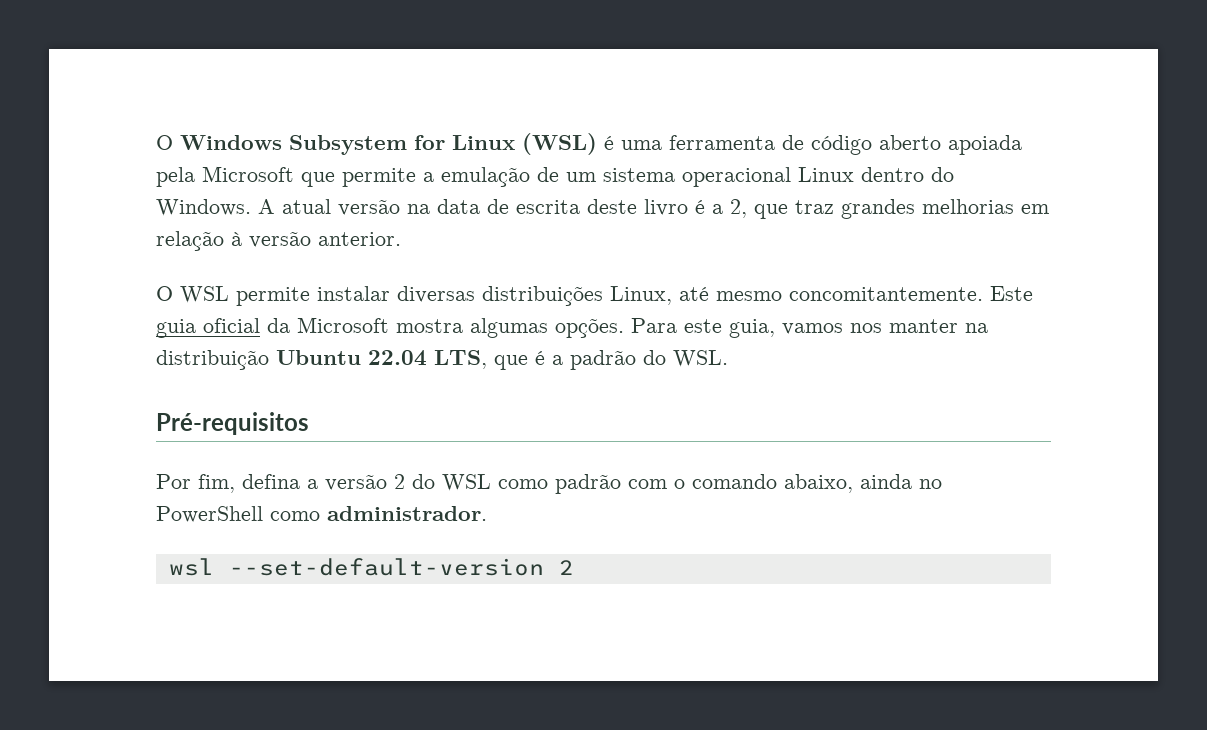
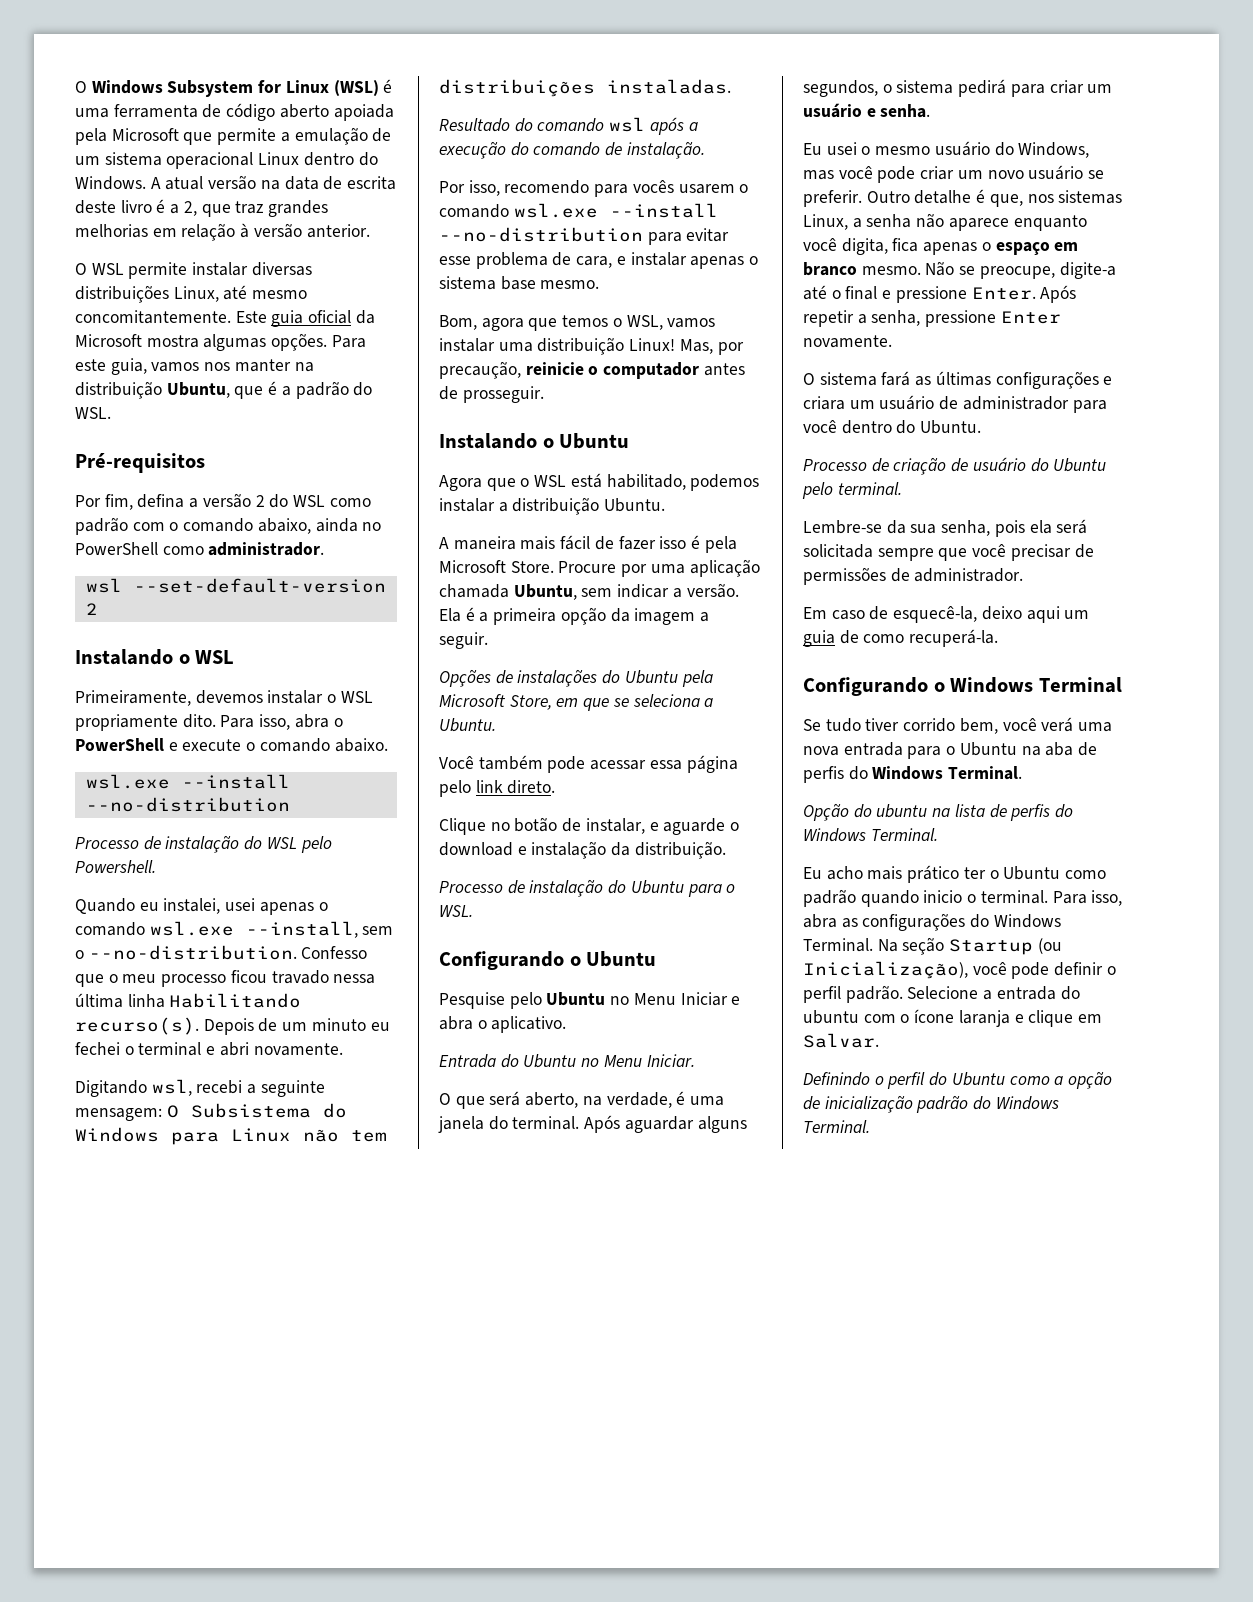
[276,350,487,369] Ubuntu 22.04 LTS, -> [166,382,230,398] Ubuntu,
(574, 567) none -> [75,649,235,665] [75,690,373,706] [75,714,343,731] [75,738,388,752] [85,774,290,789] [85,797,290,812] [75,835,332,853] [75,860,156,873] [75,898,328,915] [75,921,394,938] [75,945,368,960] [75,970,376,987] [75,993,302,1008] [75,1017,390,1035] [75,1042,343,1056] [75,1079,325,1097] [75,1103,347,1121] [75,1127,387,1145] [439,79,731,97] [439,117,698,135] [439,141,705,159] [439,180,749,197] [439,203,718,218] [439,227,730,245] [439,252,759,269] [439,276,600,290] [439,315,716,331] [439,337,744,355] [439,361,745,379] [439,386,544,403] [439,433,630,449] [439,473,760,491] [439,497,666,515] [439,535,737,553] [439,559,760,577] [439,583,739,600] [439,607,710,625] [439,632,488,649] [439,669,713,687] [439,694,714,711] [439,718,496,732] [439,755,738,773] [439,780,556,797] [439,817,740,835] [439,841,726,859] [439,879,736,897] [439,905,473,917] [439,951,657,970] [439,992,741,1009] [439,1016,567,1033] [439,1054,695,1068] [439,1091,725,1109] [438,1115,747,1133] [803,79,1113,97] [803,103,931,118] [803,141,1090,158] [803,165,1105,183] [803,189,1123,207] [803,213,1087,231] [803,238,1079,256] [803,261,1116,279] [803,285,1077,303] [803,310,1061,327] [803,335,892,348] [803,371,1113,389] [803,395,1107,413] [803,420,982,434] [803,457,1107,475] [802,482,902,499] [803,519,1088,537] [803,544,1094,561] [803,567,1024,585] [803,606,1090,623] [803,629,999,647] [803,677,1122,696] [803,717,1113,734] [803,742,1098,759] [803,766,1023,783] [803,803,1074,821] [803,828,938,842] [803,865,1107,883] [803,889,1123,907] [803,913,1061,931] [803,937,1062,955] [803,961,1116,979] [803,985,1080,1003] [803,1009,1103,1027] [803,1033,879,1048] [803,1071,1113,1089] [803,1095,1059,1113] [803,1120,870,1133] // Instalando o WSL // Primeiramente, devemos instalar o WSL propriamente dito. Para isso, abra o PowerShell e execute o comando abaixo. // wsl.exe --install --no-distribution // Processo de instalação do WSL pelo Powershell. // Quando eu instalei, usei apenas o comando wsl.exe --install, sem o --no-distribution. Confesso que o meu processo ficou travado nessa última linha Habilitando recurso(s). Depois de um minuto eu fechei o terminal e abri novamente. // Digitando wsl, recebi a seguinte mensagem: O Subsistema do Windows para Linux não tem distribuições instaladas. // Resultado do comando wsl após a execução do comando de instalação. // Por isso, recomendo para vocês usarem o comando wsl.exe --install --no-distribution para evitar esse problema de cara, e instalar apenas o sistema base mesmo. // Bom, agora que temos o WSL, vamos instalar uma distribuição Linux! Mas, por precaução, reinicie o computador antes de prosseguir. // Instalando o Ubuntu // Agora que o WSL está habilitado, podemos instalar a distribuição Ubuntu. // A maneira mais fácil de fazer isso é pela Microsoft Store. Procure por uma aplicação chamada Ubuntu, sem indicar a versão. Ela é a primeira opção da imagem a seguir. // Opções de instalações do Ubuntu pela Microsoft Store, em que se seleciona a Ubuntu. // Você também pode acessar essa página pelo link direto. // Clique no botão de instalar, e aguarde o download e instalação da distribuição. // Processo de instalação do Ubuntu para o WSL. // Configurando o Ubuntu // Pesquise pelo Ubuntu no Menu Iniciar e abra o aplicativo. // Entrada do Ubuntu no Menu Iniciar. // O que será aberto, na verdade, é uma janela do terminal. Após aguardar alguns segundos, o sistema pedirá para criar um usuário e senha. // Eu usei o mesmo usuário do Windows, mas você pode criar um novo usuário se preferir. Outro detalhe é que, nos sistemas Linux, a senha não aparece enquanto você digita, fica apenas o espaço em branco mesmo. Não se preocupe, digite-a até o final e pressione Enter. Após repetir a senha, pressione Enter novamente. // O sistema fará as últimas configurações e criara um usuário de administrador para você dentro do Ubuntu. // Processo de criação de usuário do Ubuntu pelo terminal. // Lembre-se da sua senha, pois ela será solicitada sempre que você precisar de permissões de administrador. // Em caso de esquecê-la, deixo aqui um guia de como recuperá-la. // Configurando o Windows Terminal // Se tudo tiver corrido bem, você verá uma nova entrada para o Ubuntu na aba de perfis do Windows Terminal. // Opção do ubuntu na lista de perfis do Windows Terminal. // Eu acho mais prático ter o Ubuntu como padrão quando inicio o terminal. Para isso, abra as configurações do Windows Terminal. Na seção Startup (ou Inicialização), você pode definir o perfil padrão. Selecione a entrada do ubuntu com o ícone laranja e clique em Salvar. // Definindo o perfil do Ubuntu como a opção de inicialização padrão do Windows Terminal.

